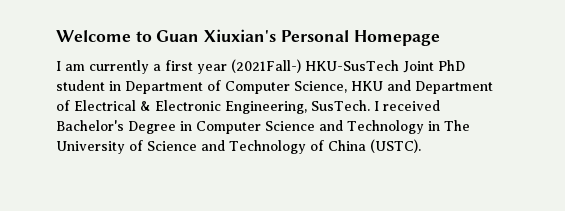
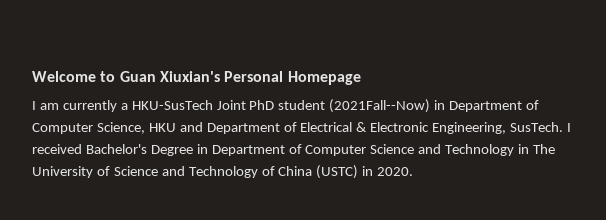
[165,59,301,74] first year (2021Fall-) -> (128, 106) none
(105, 85) none -> [329,99,431,113] (2021Fall--Now)
(192, 126) none -> [211,144,302,156] Department of
[369,139,421,153] (USTC). -> [316,165,414,179] (USTC) in 2020.

